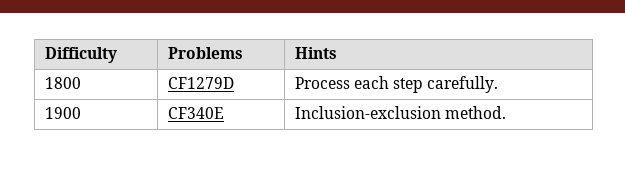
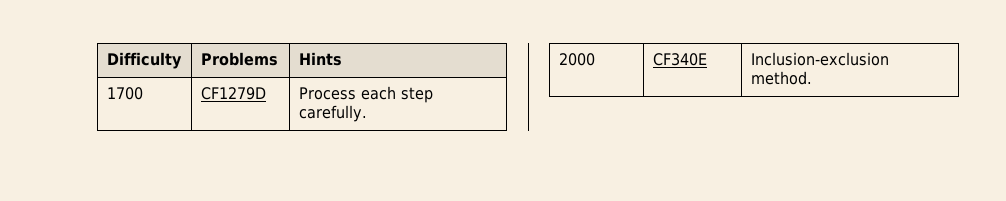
[44,77,81,89] 1800 -> [106,87,143,100] 1700
[44,107,81,119] 1900 -> [558,53,595,66] 2000

